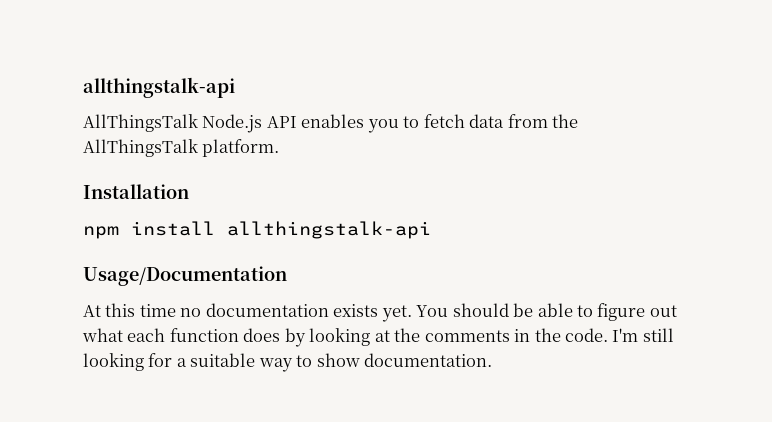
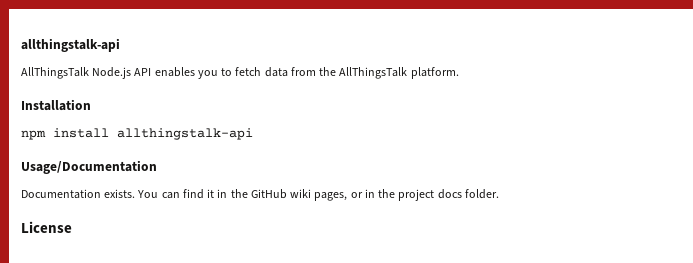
[83,303,677,322] [82,328,674,347] [83,353,493,372] At this time no documentation exists yet. You should be able to figure out what each function does by looking at the comments in the code. I'm still looking for a suitable way to show documentation. -> [21,189,499,201] [21,221,72,233] Documentation exists. You can find it in the GitHub wiki pages, or in the project docs folder. // License

